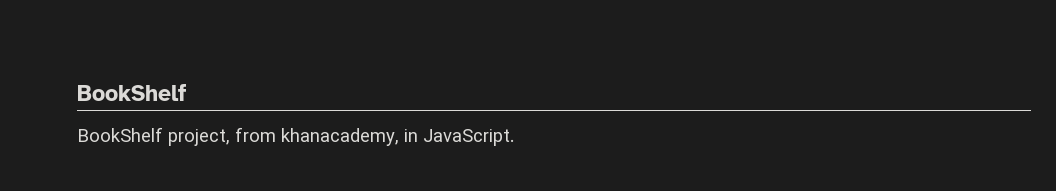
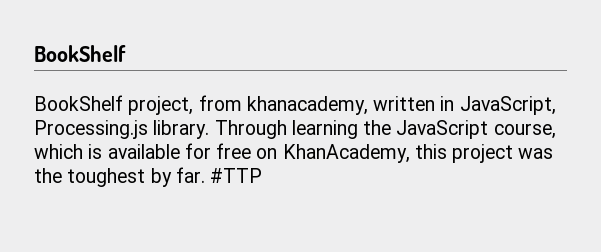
[404,129,514,146] in JavaScript. -> [373,96,556,115] [34,120,556,139] [34,143,554,163] [34,167,263,187] written in JavaScript, Processing.js library. Through learning the JavaScript course, which is available for free on KhanAcademy, this project was the toughest by far. #TTP

